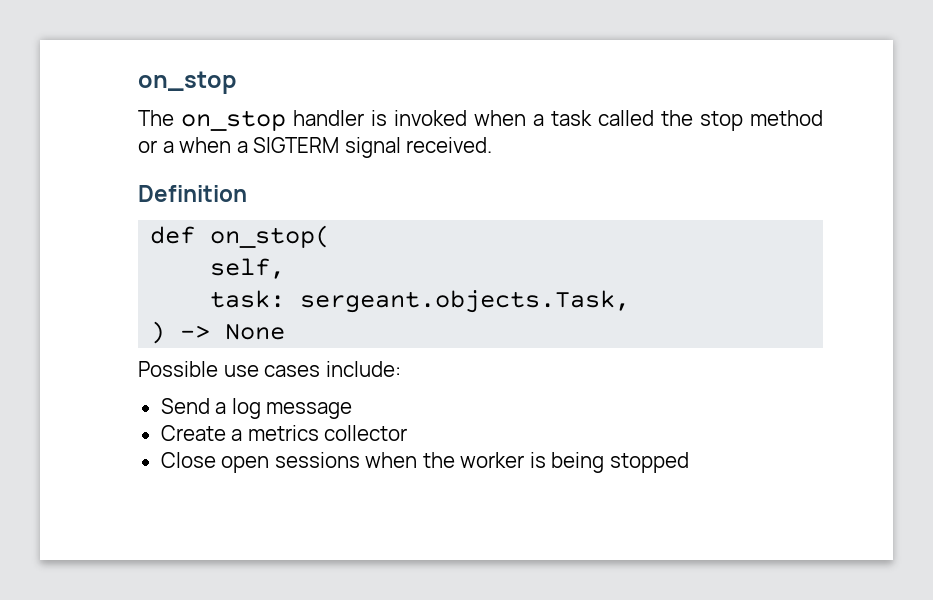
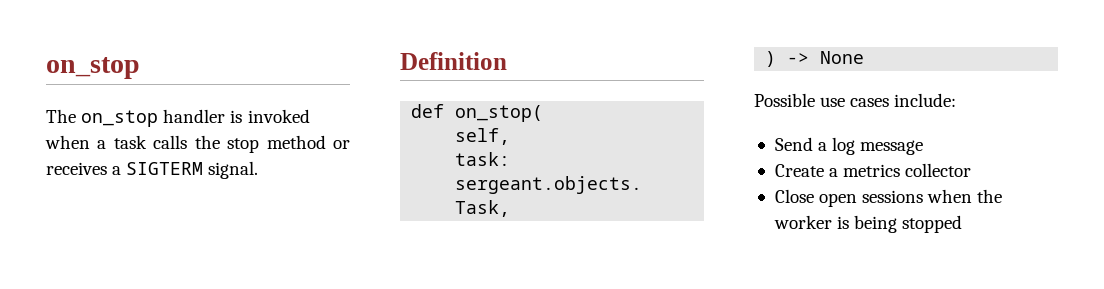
[598,110,654,126] called -> [153,135,188,149] calls
[162,137,493,158] a when a SIGTERM signal received. -> [46,161,259,179] receives a SIGTERM signal.

